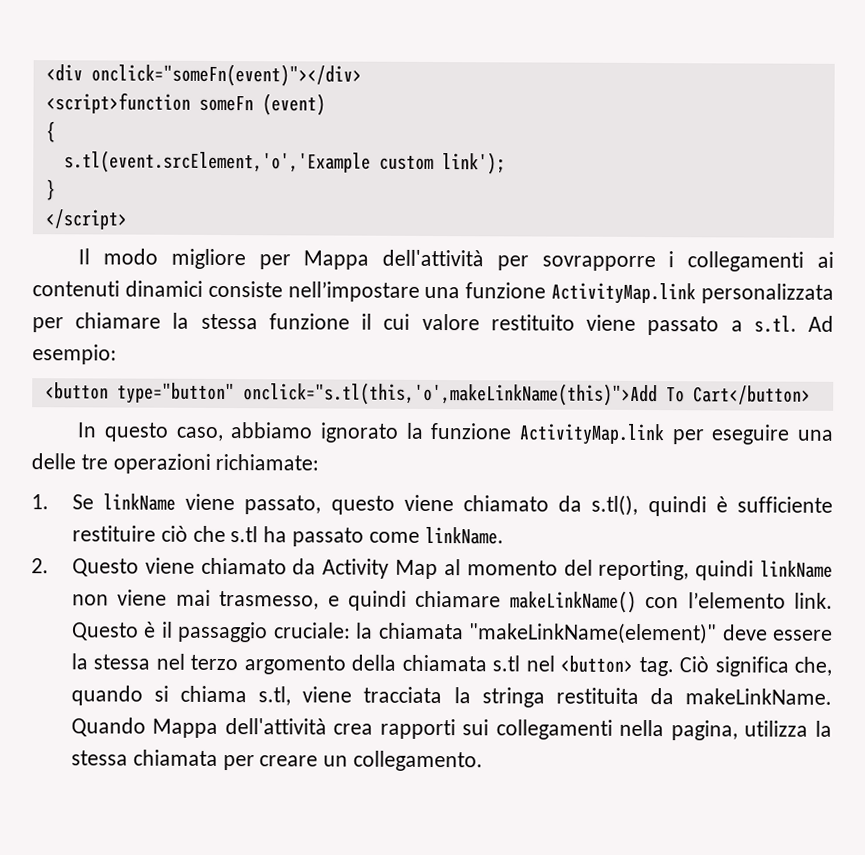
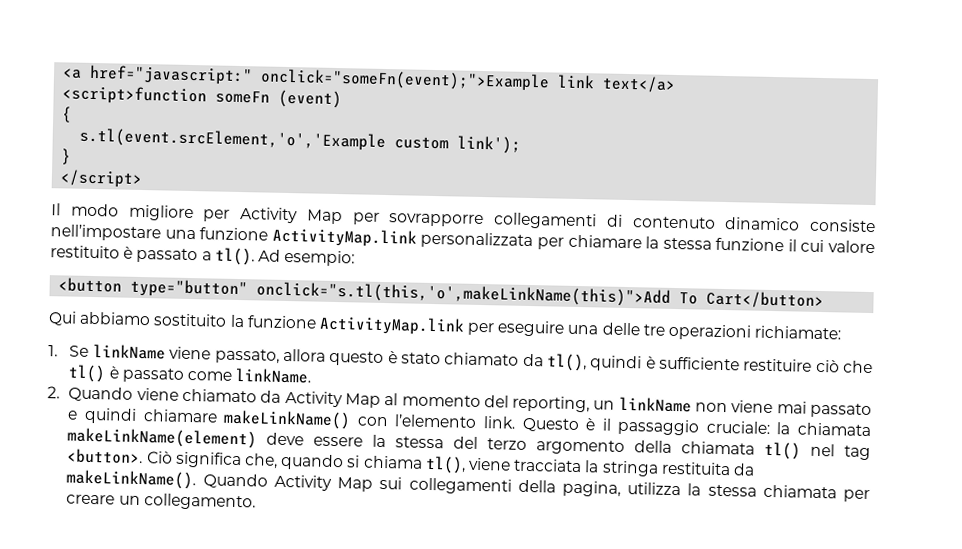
[45,63,362,87] <div onclick="someFn(event)"></div> -> [62,64,677,93] <a href="javascript:" onclick="someFn(event);">Example link text</a>
[303,249,835,272] [32,280,203,297] Mappa dell'attività per sovrapporre i collegamenti ai contenuti dinamici -> [240,207,801,231] Activity Map per sovrapporre collegamenti di contenuto dinamico
[586,314,637,331] viene -> [123,246,134,259] è
[753,315,797,333] s.tl. -> [214,247,255,266] tl().
[77,422,399,443] In questo caso, abbiamo ignorato -> [48,311,228,327] Qui abbiamo sostituito
[330,494,639,516] questo viene chiamato da s.tl(), -> [282,348,587,372] allora questo è stato chiamato da tl(),
[230,526,288,543] s.tl ha -> [68,364,120,383] tl() è
[71,558,139,577] Questo -> [68,386,134,402] Quando
[695,560,755,581] quindi -> [593,400,616,410] un
[219,590,320,610] trasmesso, -> [809,402,872,419] passato
[468,622,718,645] "makeLinkName(element)" -> [67,427,258,449] makeLinkName(element)
[155,653,185,670] nel -> [453,436,479,449] del
[492,655,674,677] s.tl nel <button> tag. -> [764,441,871,461] [67,448,144,465] tl() nel tag <button>.
[258,686,292,706] s.tl, -> [424,455,466,474] tl(),
[684,688,832,705] [70,717,456,740] makeLinkName. Quando Mappa dell'attività crea rapporti -> [66,469,374,492] makeLinkName(). Quando Activity Map
[619,719,665,737] nella -> [517,479,556,493] della

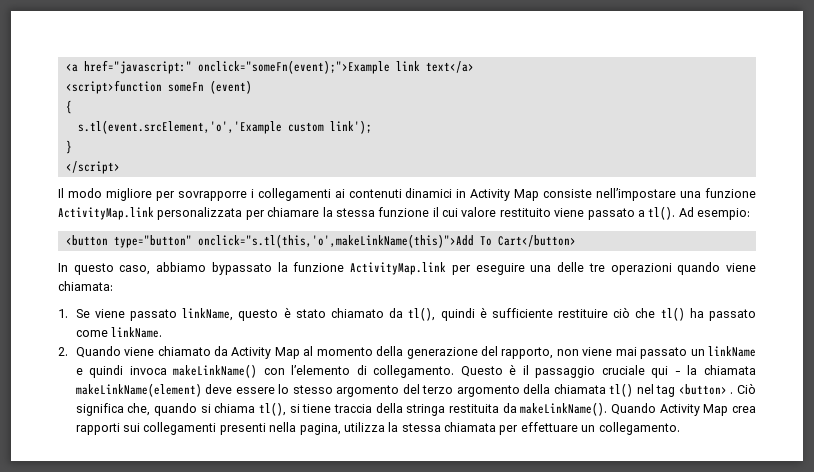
[240,207,801,231] Activity Map per sovrapporre collegamenti di contenuto dinamico -> [177,188,540,201] sovrapporre i collegamenti ai contenuti dinamici in Activity Map
[123,246,134,259] è -> [554,208,585,217] viene
[48,311,228,327] Qui abbiamo sostituito -> [58,262,272,275] In questo caso, abbiamo bypassato
[754,325,842,340] richiamate: -> [677,262,757,275] [58,281,113,291] quando viene chiamata:
[92,344,326,364] linkName viene passato, allora -> [94,308,234,321] viene passato linkName,
[108,366,120,379] è -> [689,308,704,318] ha
[483,395,692,413] del reporting, un linkName -> [376,346,554,359] della generazione del rapporto,
(872, 410) none -> [690,346,756,357] un linkName
[142,409,218,423] chiamare -> [129,366,167,375] invoca
[482,416,516,429] link. -> [356,365,455,378] di collegamento.
[705,420,771,434] cruciale: -> [601,365,681,378] cruciale qui -
[372,434,445,449] la stessa -> [278,384,400,397] lo stesso argomento
[67,448,144,465] <button>. -> [678,384,734,395] <button> .
[467,457,600,473] viene tracciata la -> [289,403,403,413] si tiene traccia della
[379,476,556,495] sui collegamenti della -> [732,406,757,413] [75,422,297,435] crea rapporti sui collegamenti presenti nella
[66,494,116,505] creare -> [520,422,578,432] effettuare

